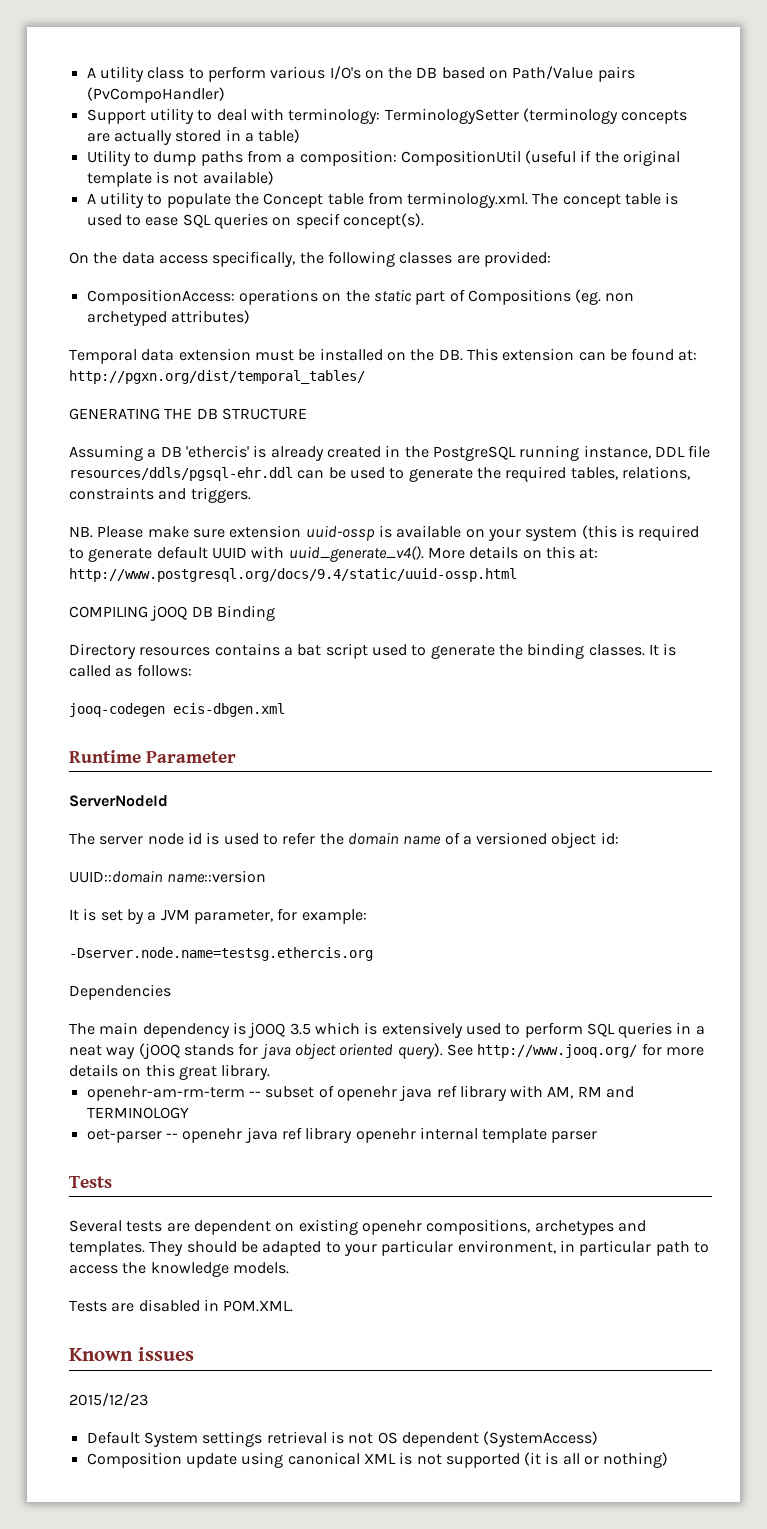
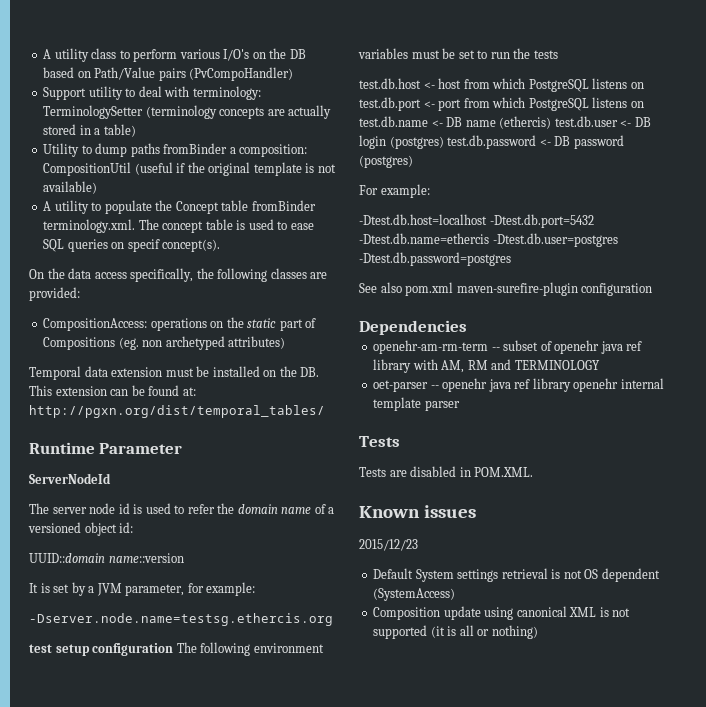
[246,150,282,163] from -> [163,143,228,154] fromBinder
[367,192,403,205] from -> [251,200,316,211] fromBinder
[69,408,307,420] [69,445,711,461] [69,466,690,482] [69,487,251,503] [69,525,700,541] [69,546,599,562] [69,568,517,582] [69,605,275,621] [69,643,677,659] [69,664,192,677] [69,703,285,717] // GENERATING THE DB STRUCTURE // Assuming a DB 'ethercis' is already created in the PostgreSQL running instance, DDL file resources/ddls/pgsql-ehr.ddl can be used to generate the required tables, relations, constraints and triggers. // NB. Please make sure extension uuid-ossp is available on your system (this is required to generate default UUID with uuid_generate_v4(). More details on this at: http://www.postgresql.org/docs/9.4/static/uuid-ossp.html // COMPILING jOOQ DB Binding // Directory resources contains a bat script used to generate the binding classes. It is called as follows: // jooq-codegen ecis-dbgen.xml -> (325, 411) none
[69,984,171,1000] [69,1022,705,1038] [69,1043,704,1059] [69,1064,271,1080] Dependencies // The main dependency is jOOQ 3.5 which is extensively used to perform SQL queries in a neat way (jOOQ stands for java object oriented query). See http://www.jooq.org/ for more details on this great library. -> [29,642,324,656] [358,48,558,59] [359,78,644,92] [359,97,644,111] [359,116,651,129] [359,135,624,149] [359,155,413,168] [359,184,430,198] [359,214,594,228] [359,233,618,247] [359,252,511,266] [359,282,653,296] [359,320,467,335] test setup configuration The following environment variables must be set to run the tests // test.db.host <- host from which PostgreSQL listens on test.db.port <- port from which PostgreSQL listens on test.db.name <- DB name (ethercis) test.db.user <- DB login (postgres) test.db.password <- DB password (postgres) // For example: // -Dtest.db.host=localhost -Dtest.db.port=5432 -Dtest.db.name=ethercis -Dtest.db.user=postgres -Dtest.db.password=postgres // See also pom.xml maven-surefire-plugin configuration // Dependencies
[69,1219,646,1235] [69,1240,709,1256] [69,1262,289,1277] // Several tests are dependent on existing openehr compositions, archetypes and templates. They should be adapted to your particular environment, in particular path to access the knowledge models. -> (400, 441) none

